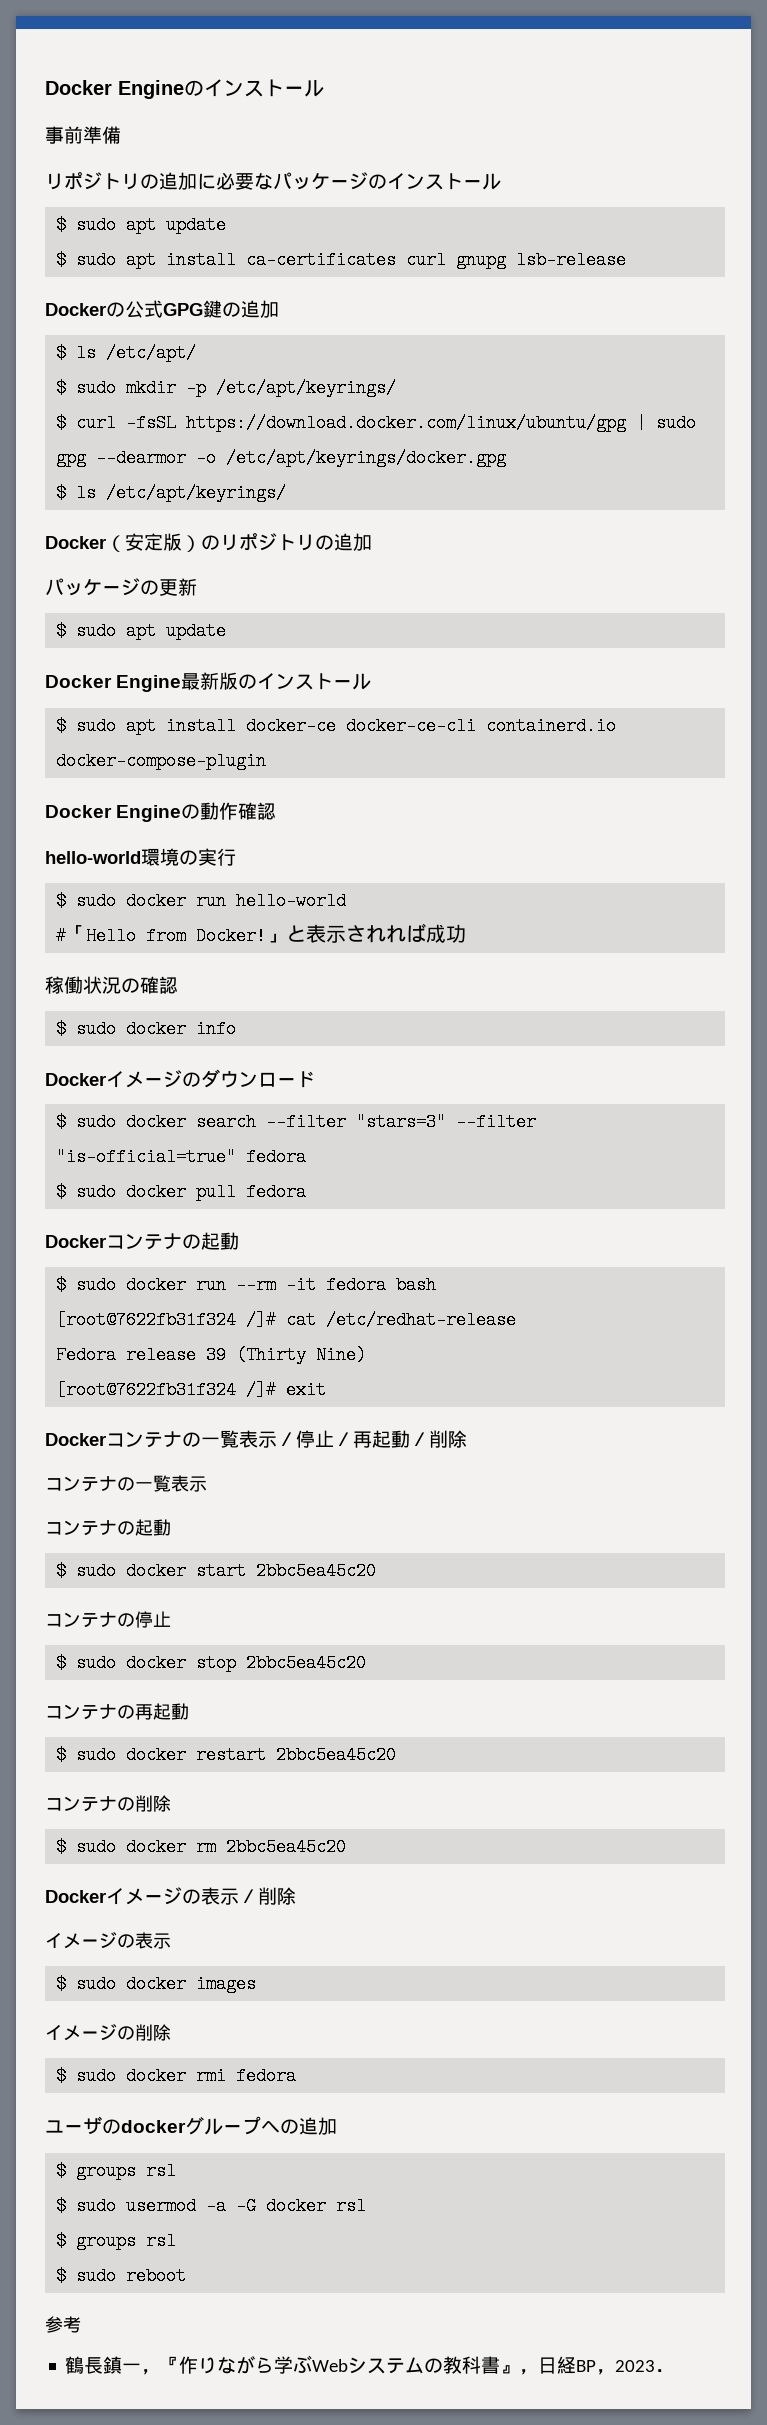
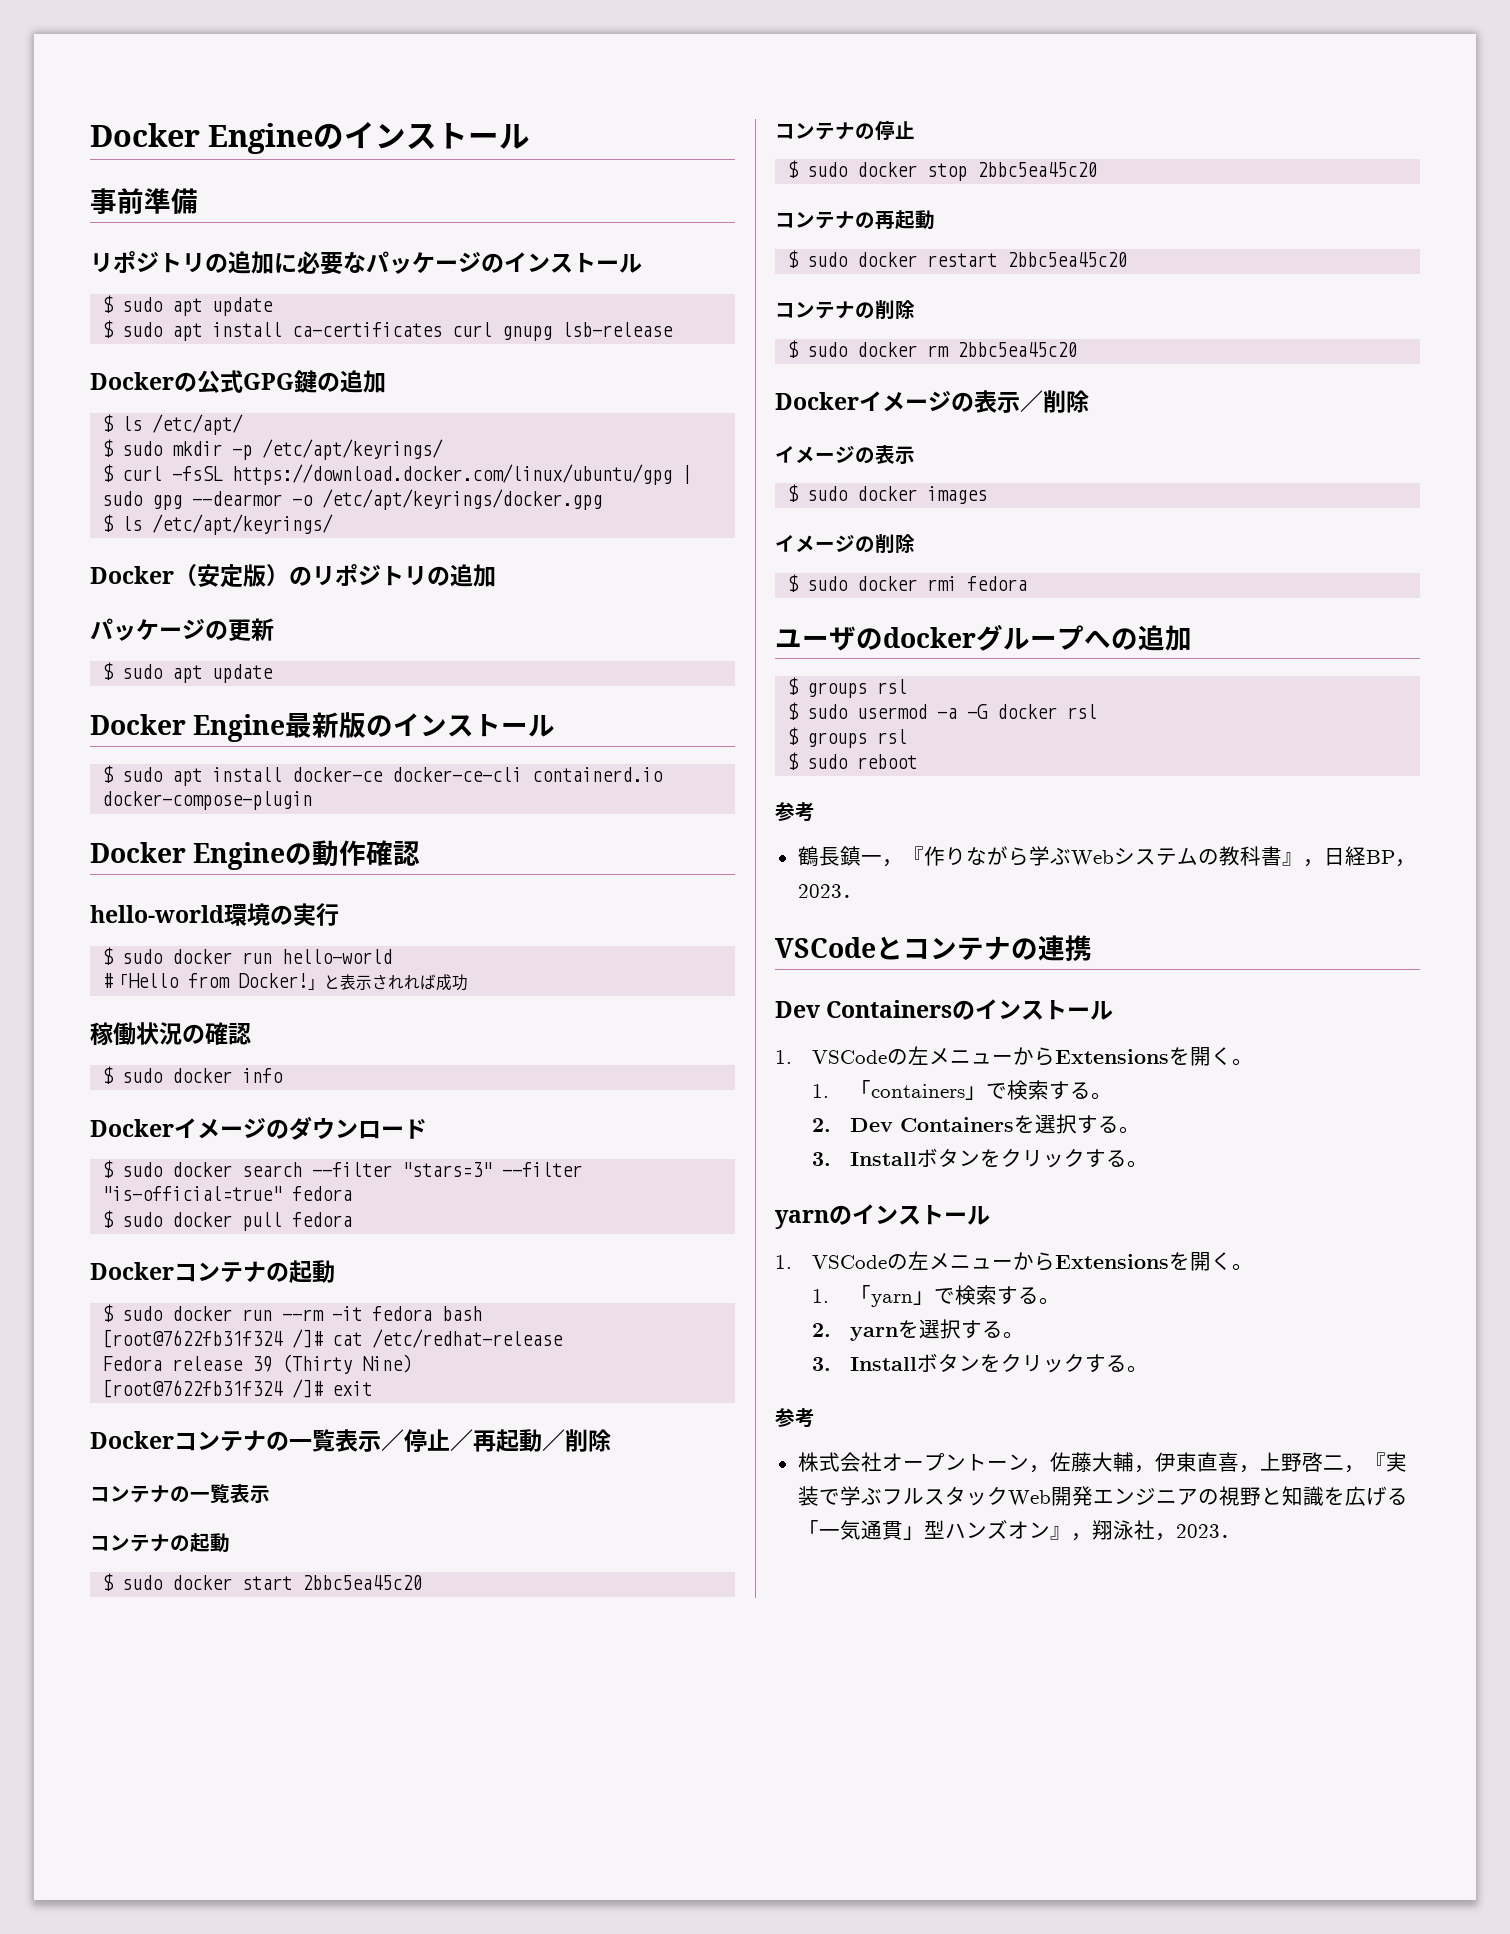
(675, 2370) none -> [775,935,1092,961] [775,999,1114,1020] [775,1046,1254,1066] [812,1080,1112,1100] [812,1114,1140,1134] [812,1148,1148,1168] [775,1204,990,1229] [775,1251,1254,1271] [812,1285,1060,1307] [812,1319,1024,1341] [812,1353,1148,1373] [775,1408,815,1428] [797,1452,1407,1473] [797,1486,1408,1506] [797,1520,1241,1541] // VSCodeとコンテナの連携 // Dev Containersのインストール // 1. VSCodeの左メニューからExtensionsを開く。 // 1.「containers」で検索する。 // 2. Dev Containersを選択する。 // 3. Installボタンをクリックする。 // yarnのインストール // 1. VSCodeの左メニューからExtensionsを開く。 // 1.「yarn」で検索する。 // 2. yarnを選択する。 // 3. Installボタンをクリックする。 // 参考 // 株式会社オープントーン，佐藤大輔，伊東直喜，上野啓二，『実装で学ぶフルスタックWeb開発エンジニアの視野と知識を広げる「一気通貫」型ハンズオン』，翔泳社，2023．

